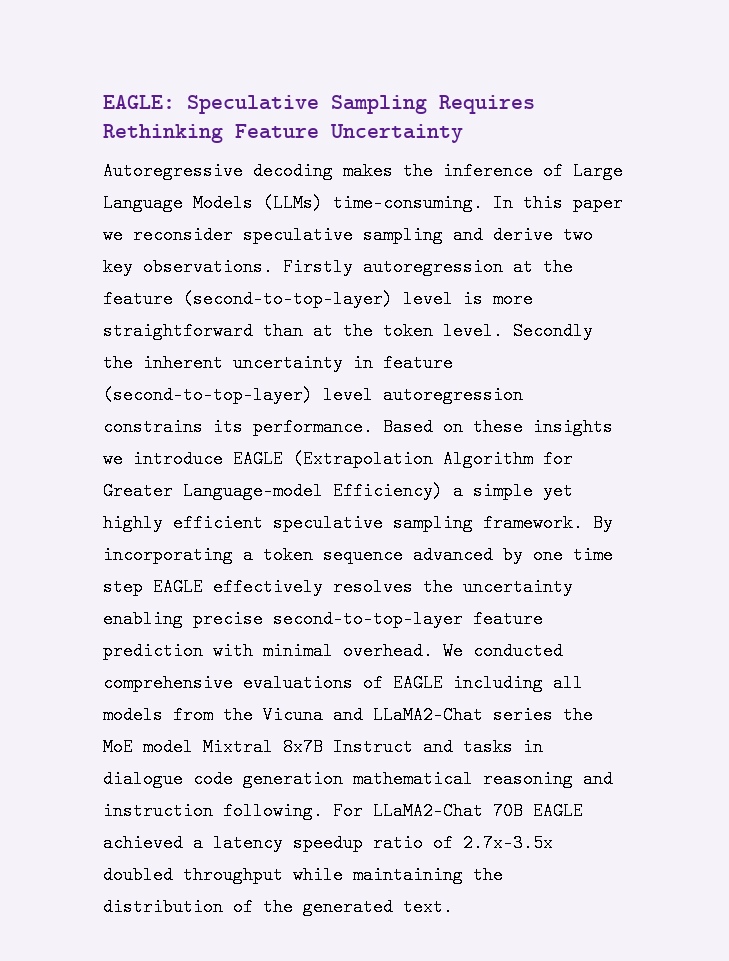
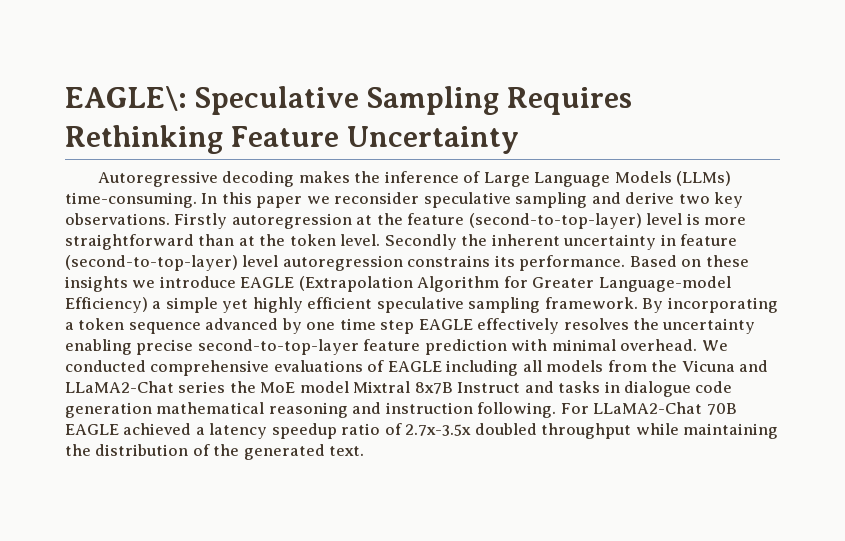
[103,95,175,109] EAGLE: -> [65,86,187,111] EAGLE\:

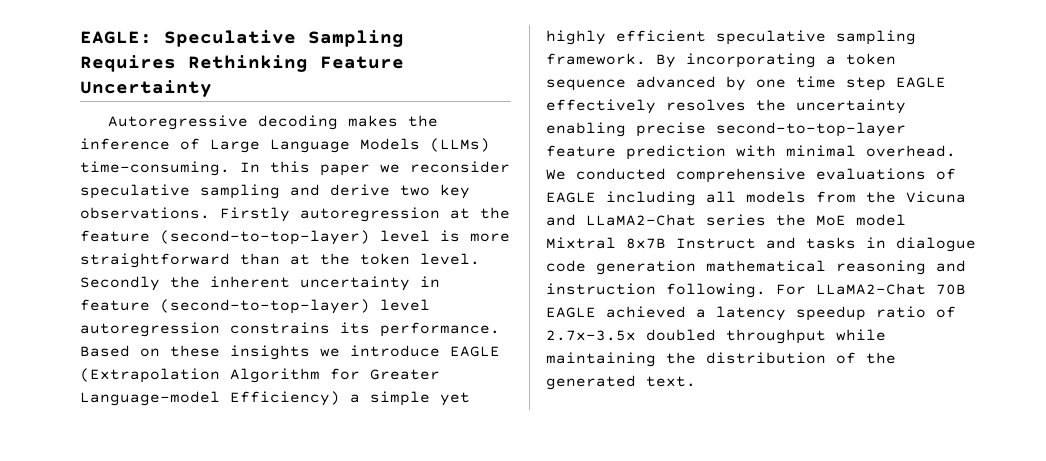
[65,86,187,111] EAGLE\: -> [80,31,152,44] EAGLE:

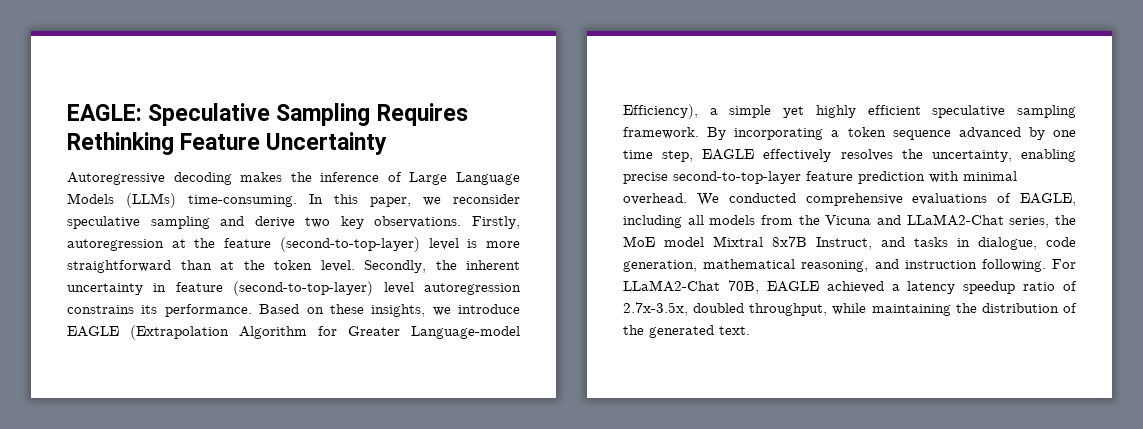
[320,164,370,176] paper -> [370,197,411,207] paper,
[220,207,290,222] Firstly -> [472,216,520,229] Firstly,
[80,276,160,291] Secondly -> [364,260,426,273] Secondly,
[230,345,310,360] insights -> [371,304,426,317] insights,
[230,391,340,406] Efficiency) -> [623,104,698,119] Efficiency),
[846,77,886,91] step -> [662,150,694,162] step,
[796,99,906,114] uncertainty -> [931,150,1012,162] uncertainty,
[546,192,596,203] EAGLE -> [1020,193,1076,206] EAGLE,
[706,214,766,226] series -> [1009,216,1050,228] series,
[676,238,756,249] Instruct -> [816,237,872,250] Instruct,
[896,237,976,252] [546,260,926,275] dialogue code generation mathematical reasoning -> [978,237,1076,250] [623,259,869,272] dialogue, code generation, mathematical reasoning,
[936,284,966,295] 70B -> [727,280,759,294] 70B,
[546,329,826,344] 2.7x-3.5x doubled throughput -> [623,302,828,316] 2.7x-3.5x, doubled throughput,

